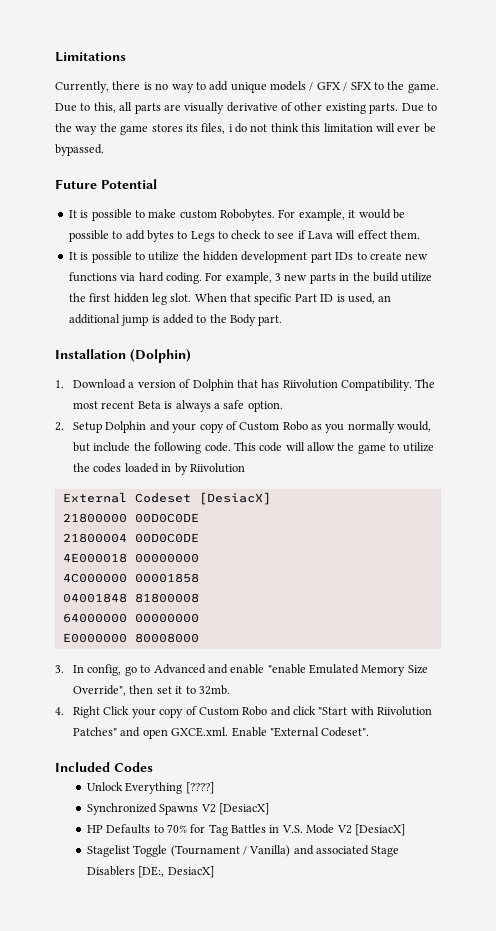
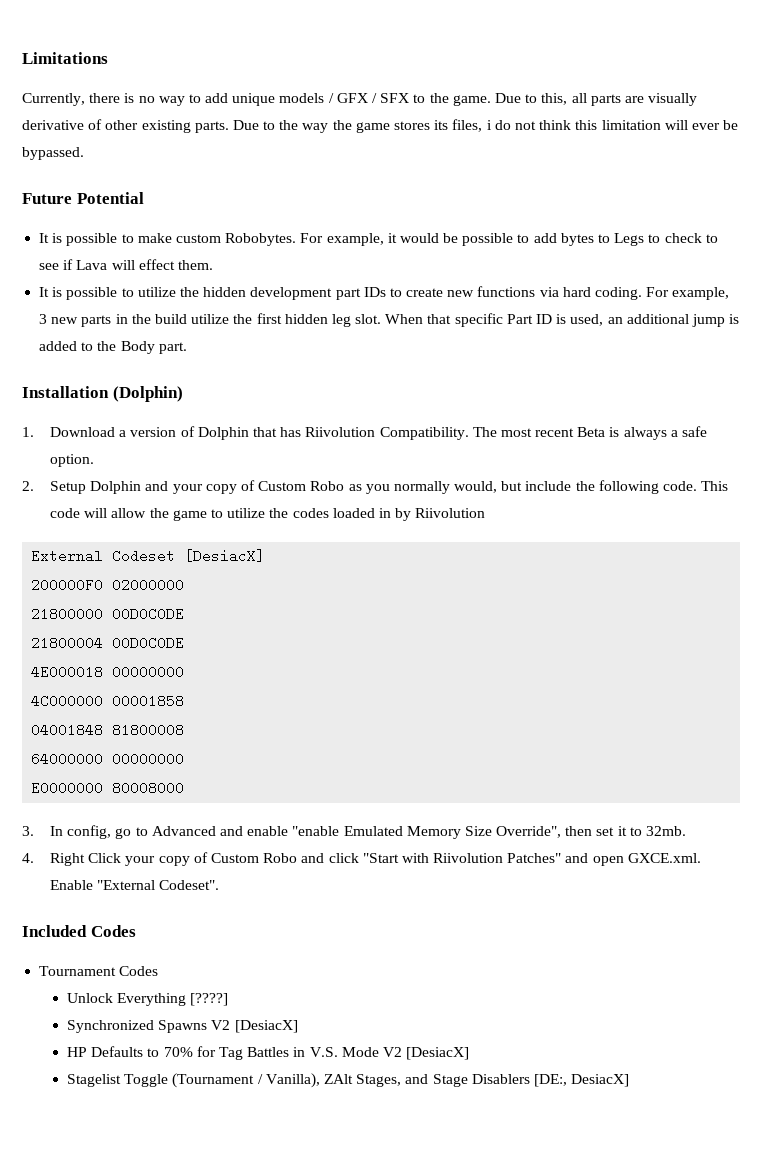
(271, 498) none -> [31,578,185,592] // 200000F0 02000000
(153, 767) none -> [39,966,159,976] // Tournament Codes
[249,845,370,857] Vanilla) and associated -> [265,1073,429,1088] Vanilla), ZAlt Stages, and

